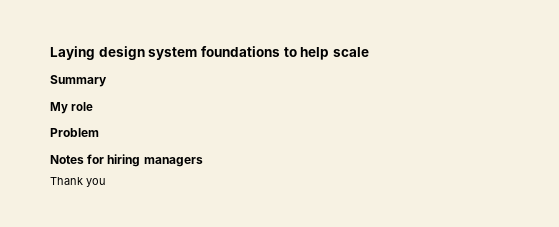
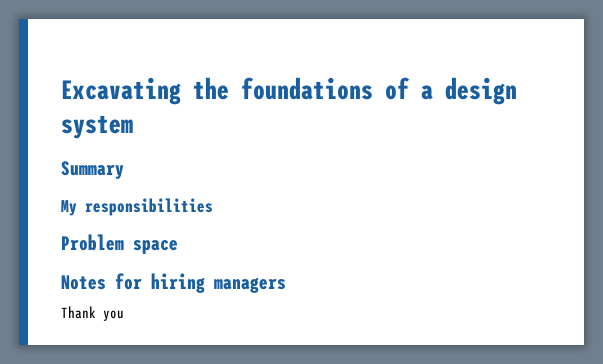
[50,46,369,60] Laying design system foundations to help scale -> [61,77,517,105] [61,115,133,139] Excavating the foundations of a design system
[71,102,94,111] role -> [85,198,213,216] responsibilities
(99, 132) none -> [133,240,178,254] space

